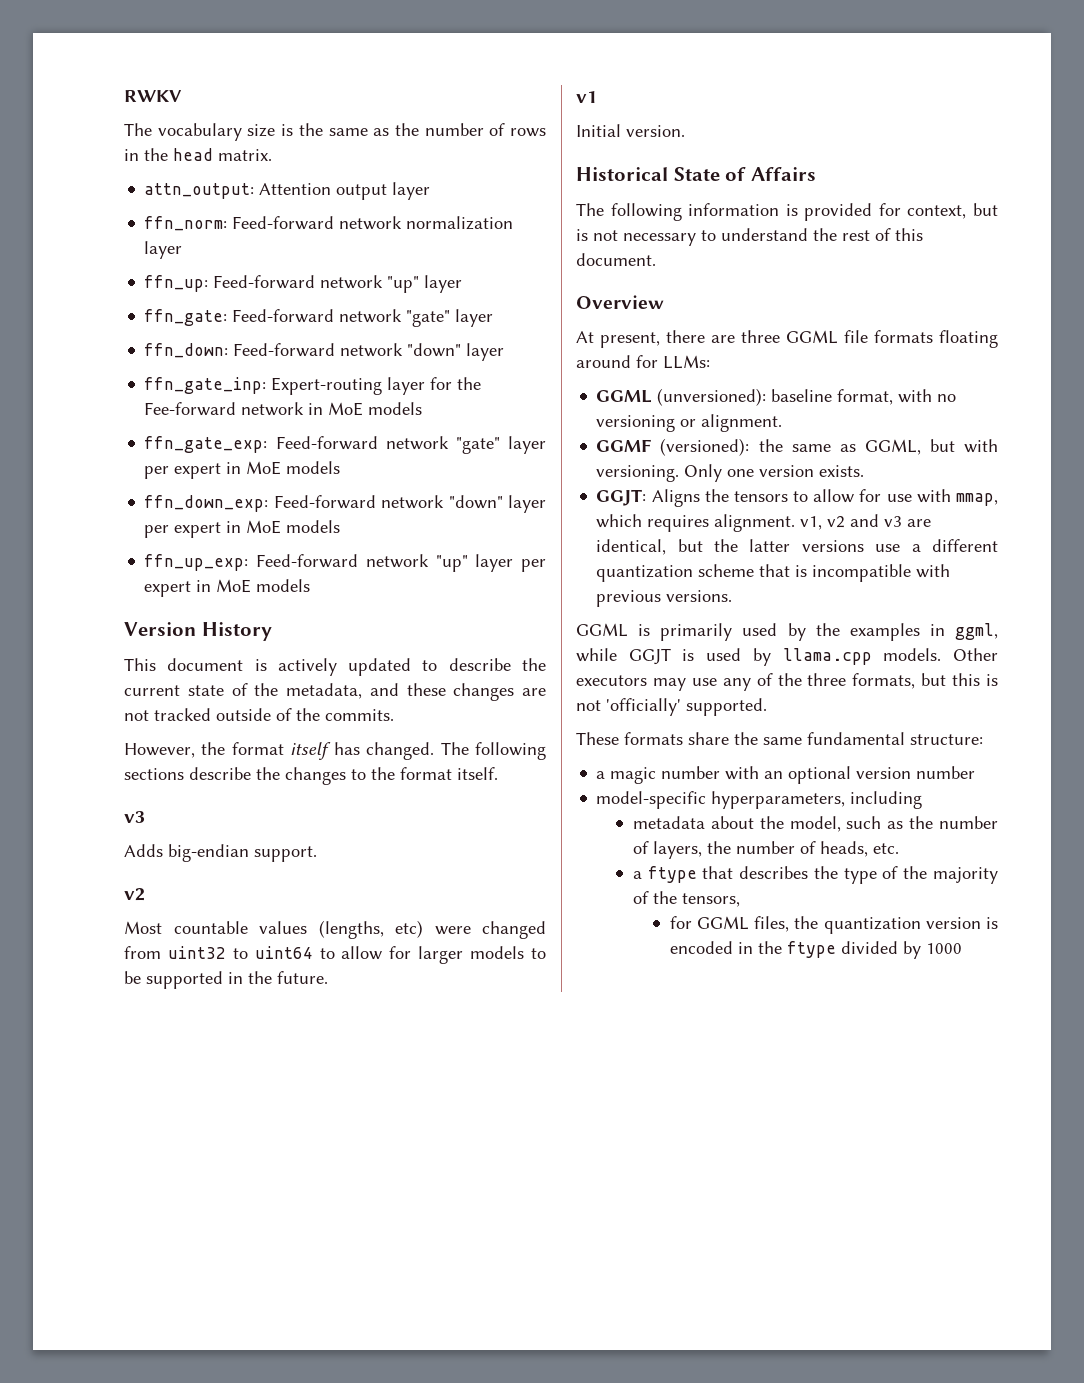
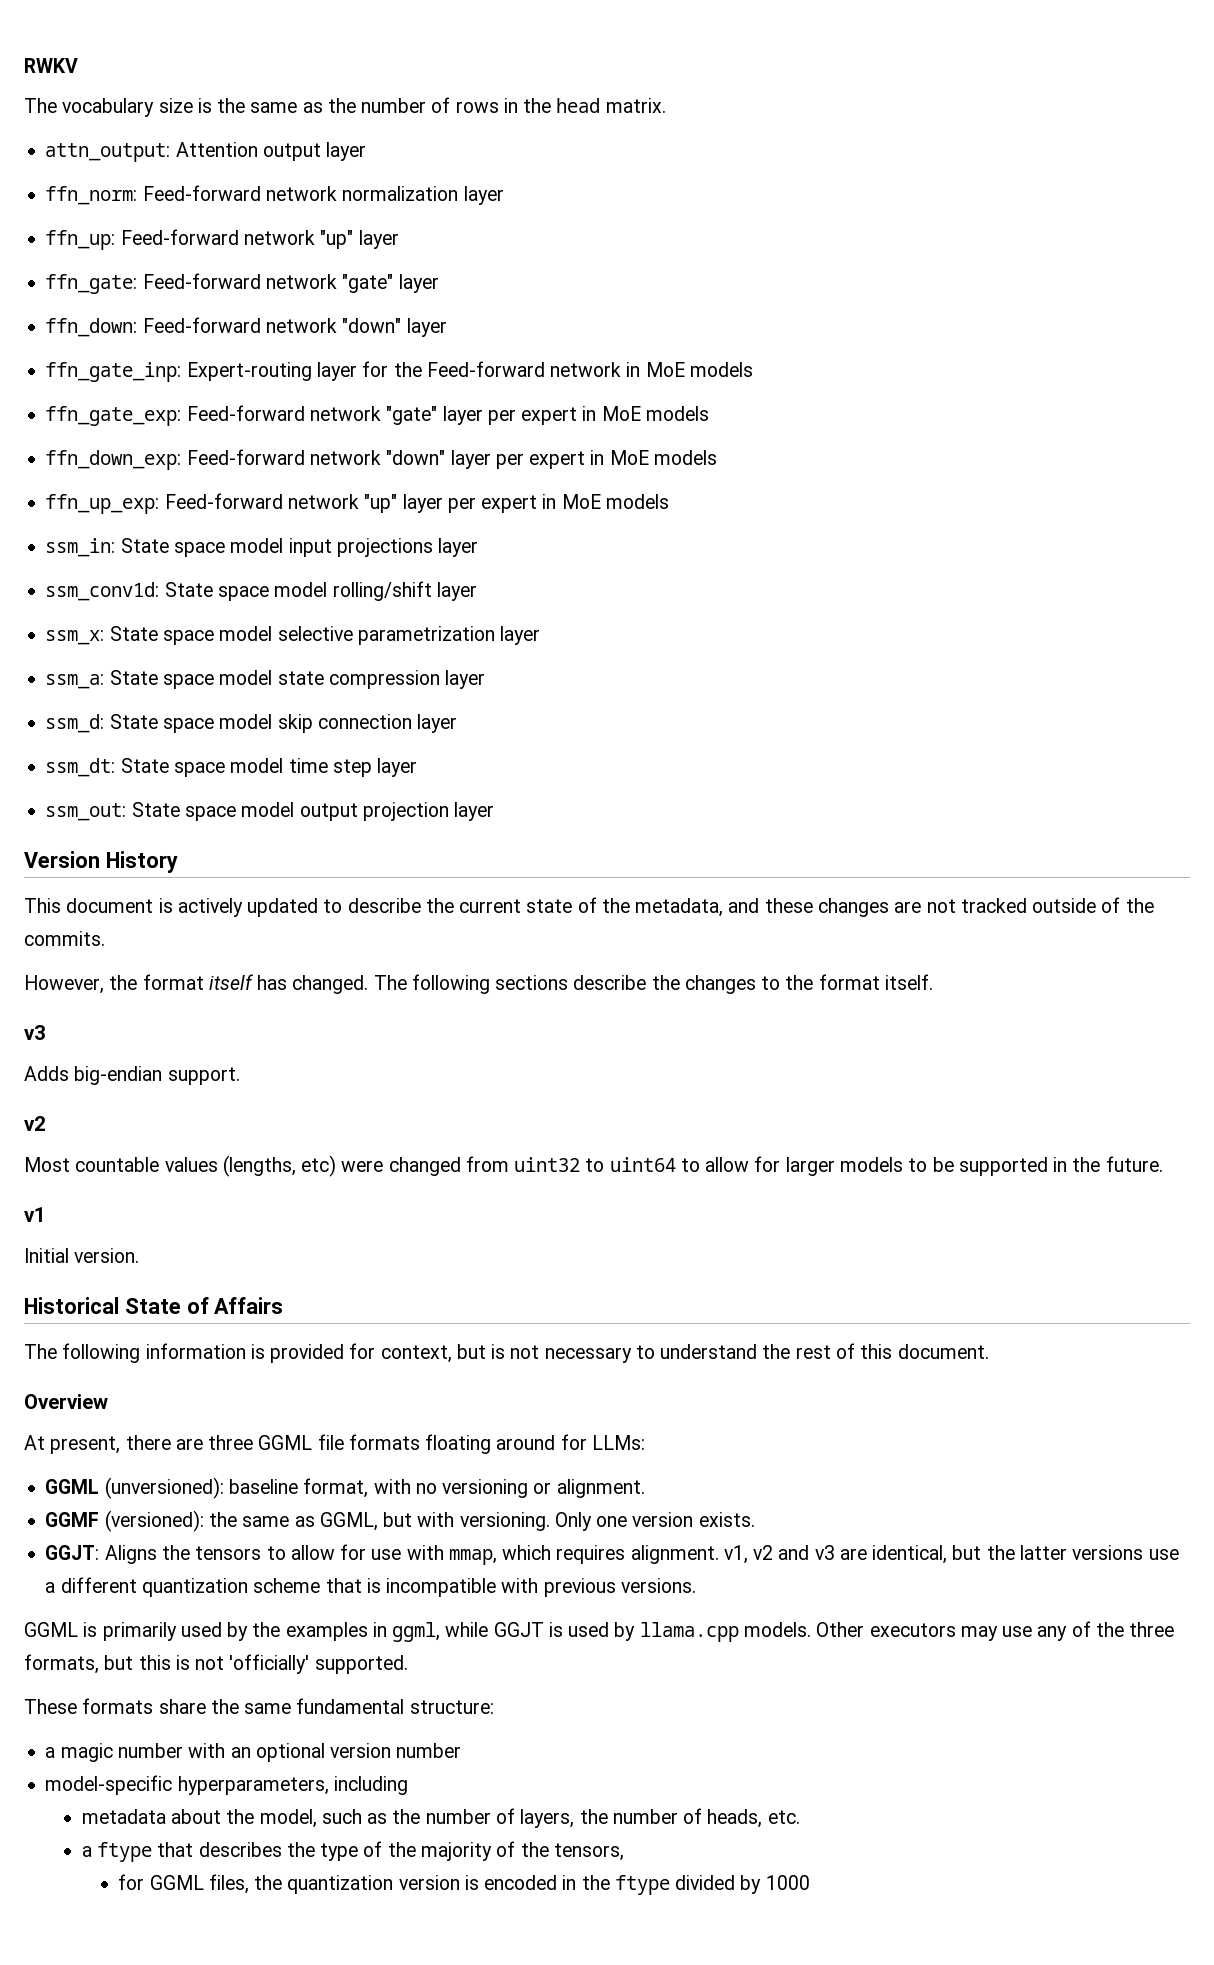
[144,402,237,416] Fee-forward -> [426,361,545,377] Feed-forward
(311, 585) none -> [45,538,479,557] [45,581,477,601] [45,626,541,645] [45,670,486,689] [45,714,458,733] [45,758,418,777] [45,802,495,821] // ssm_in: State space model input projections layer // ssm_conv1d: State space model rolling/shift layer // ssm_x: State space model selective parametrization layer // ssm_a: State space model state compression layer // ssm_d: State space model skip connection layer // ssm_dt: State space model time step layer // ssm_out: State space model output projection layer

